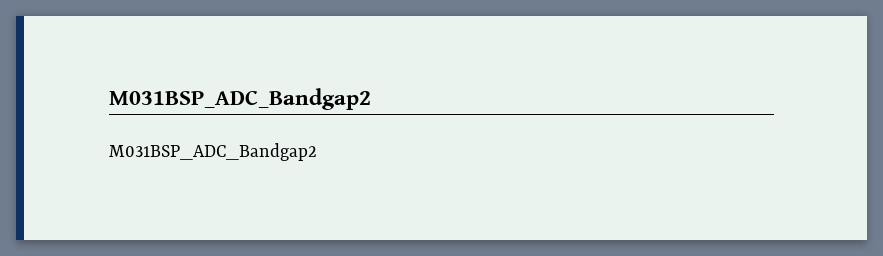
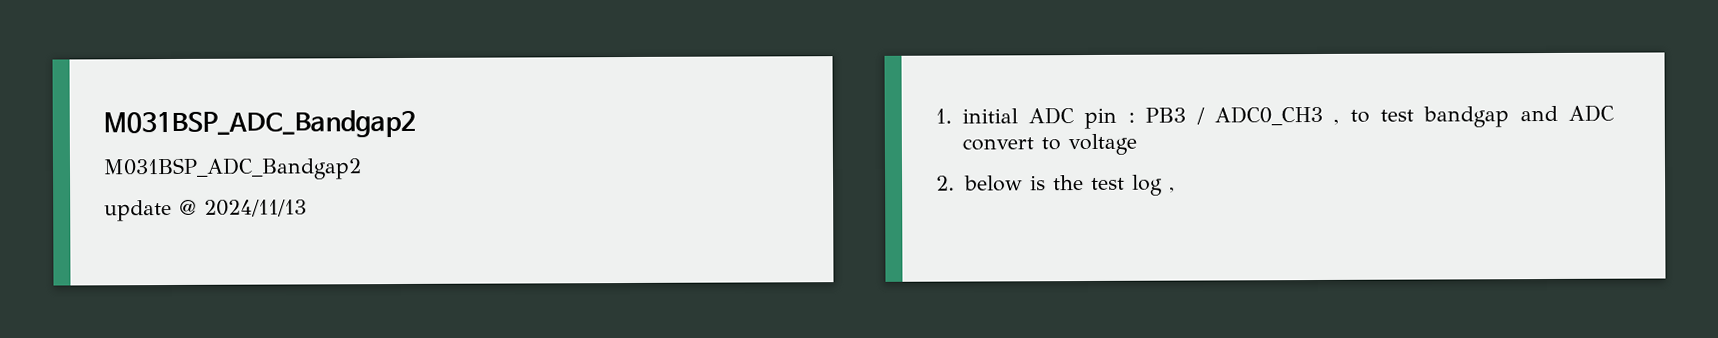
(317, 152) none -> [104,199,307,222] [935,104,1614,130] [961,133,1137,156] [936,174,1175,196] // update @ 2024/11/13 // 1. initial ADC pin : PB3 / ADC0_CH3 , to test bandgap and ADC convert to voltage // 2. below is the test log ,

